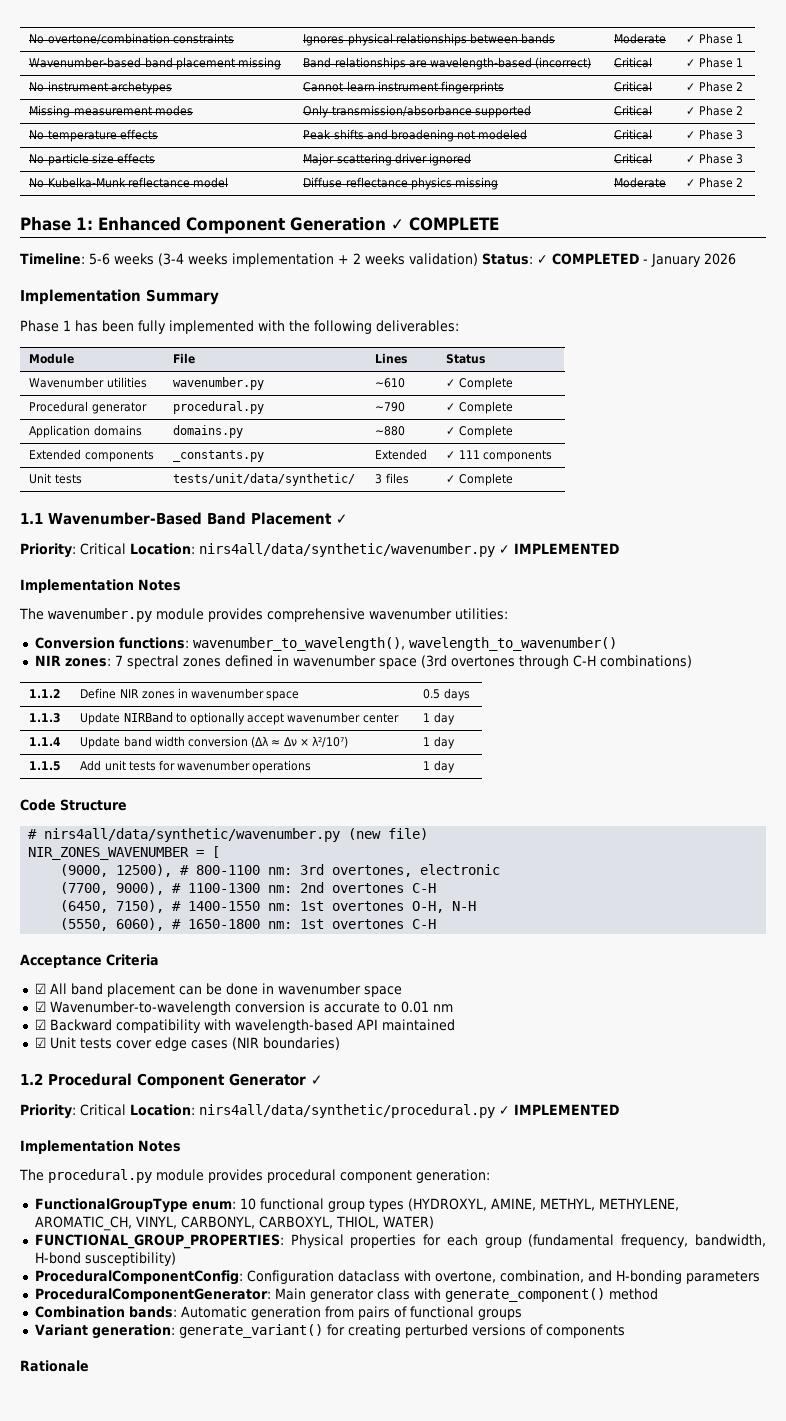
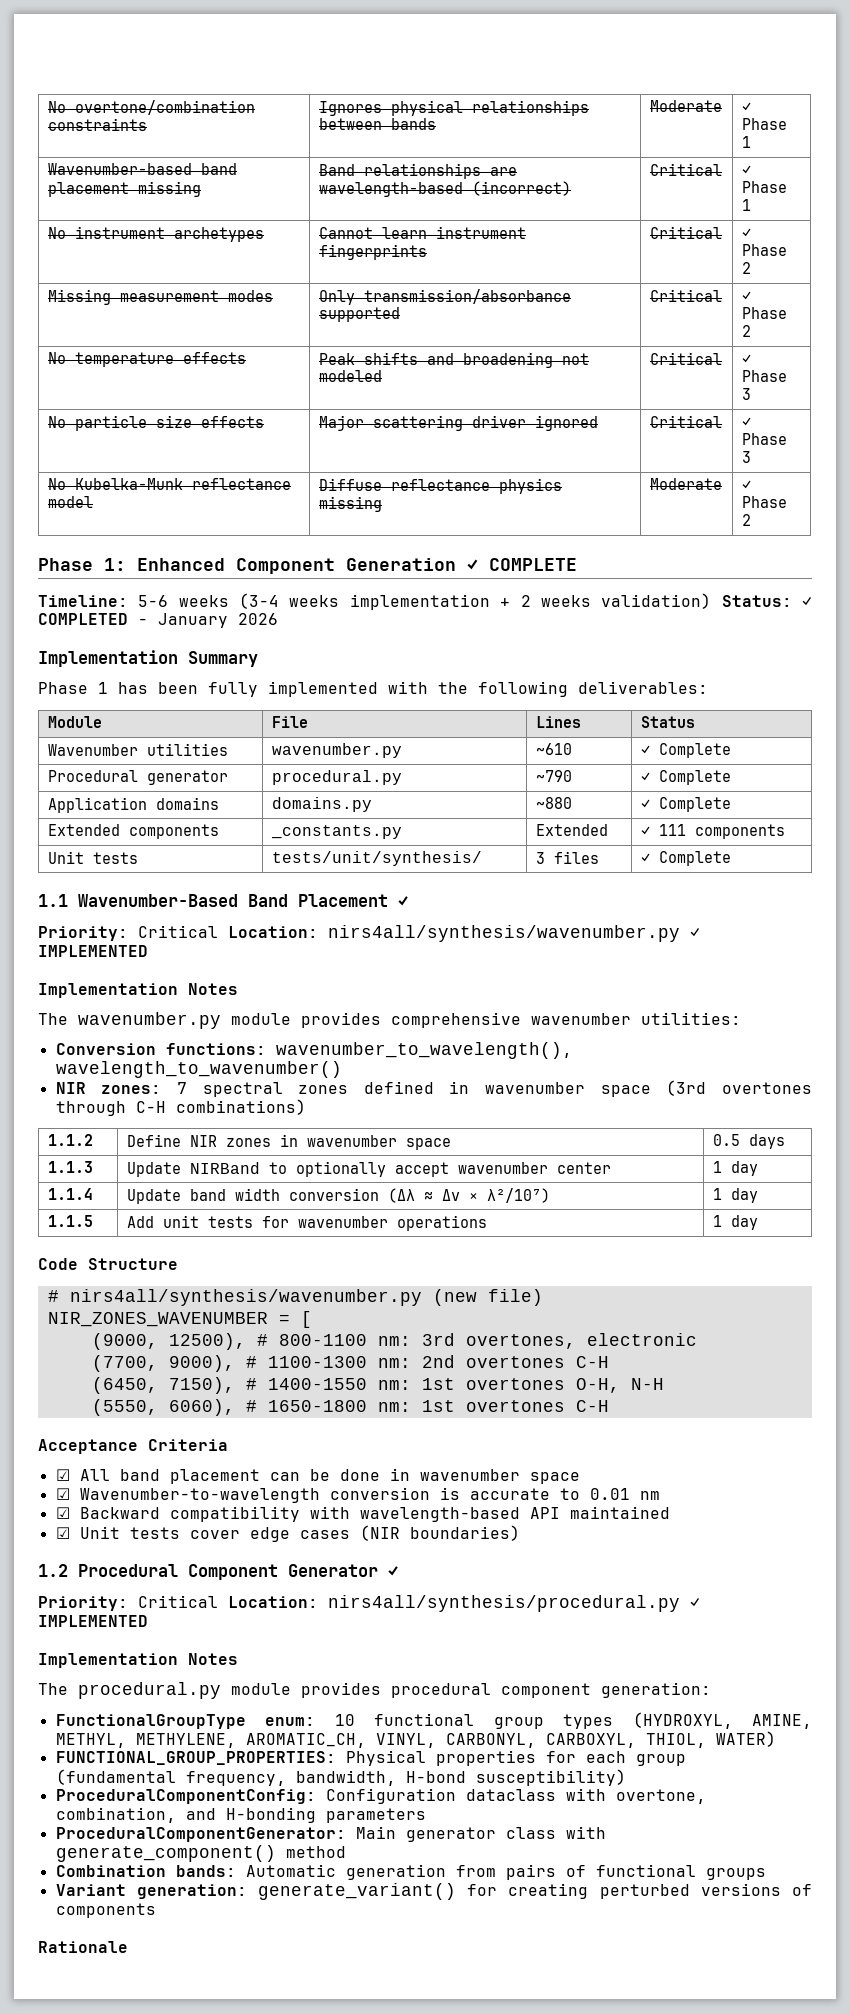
[173,473,356,486] tests/unit/data/synthetic/ -> [271,851,482,866] tests/unit/synthesis/
[199,543,495,557] nirs4all/data/synthetic/wavenumber.py -> [328,925,680,942] nirs4all/synthesis/wavenumber.py
[44,828,341,842] nirs4all/data/synthetic/wavenumber.py -> [69,1289,422,1306] nirs4all/synthesis/wavenumber.py
[199,1104,495,1118] nirs4all/data/synthetic/procedural.py -> [328,1595,680,1612] nirs4all/synthesis/procedural.py

